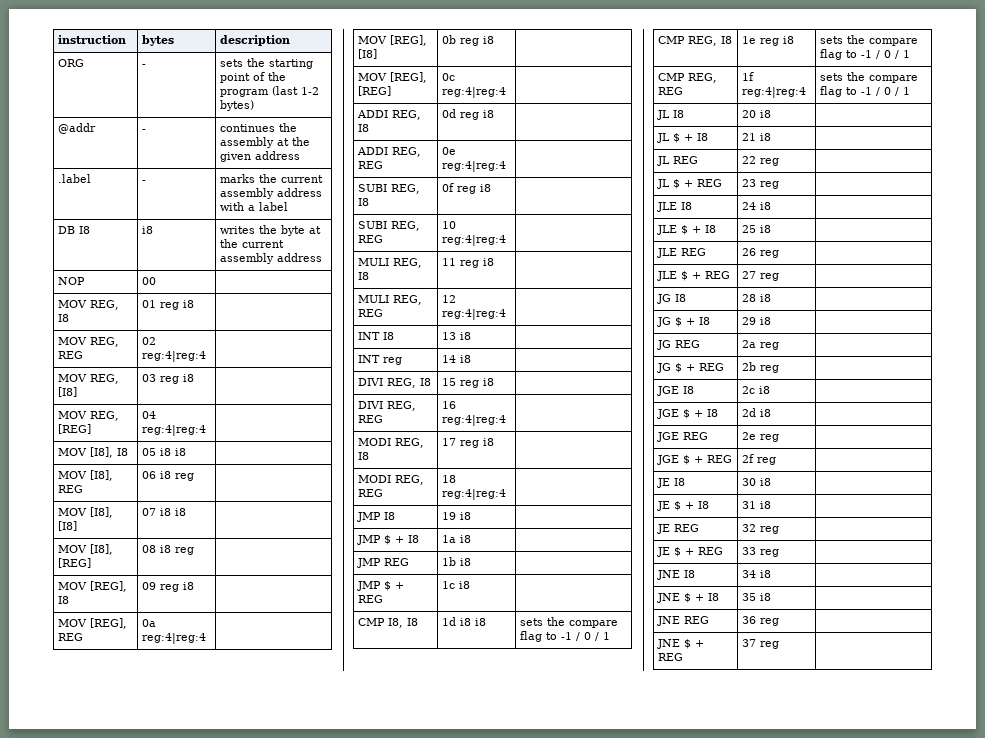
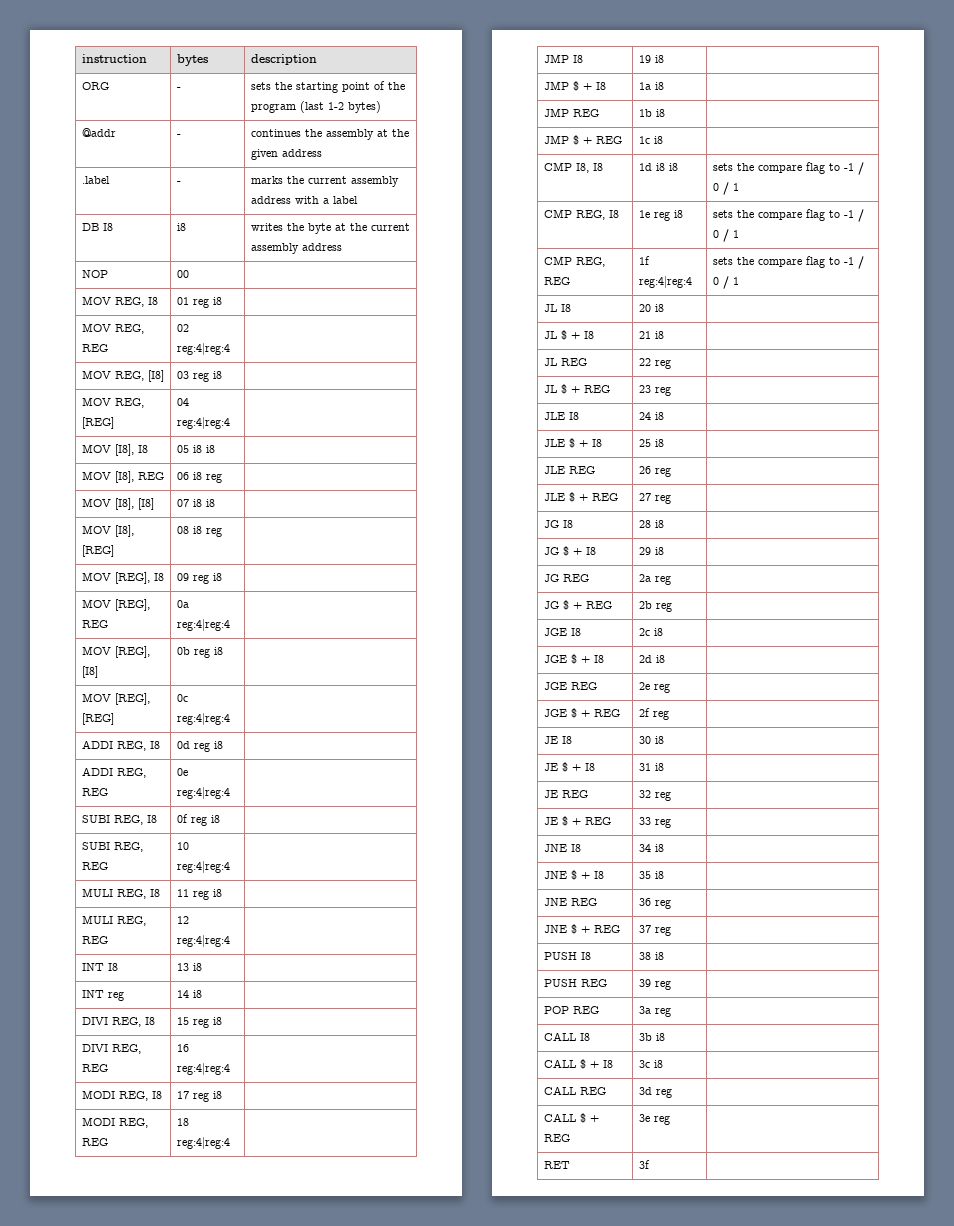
(780, 645) none -> [543,952,591,960] [638,952,664,960] [543,979,607,987] [638,979,671,990] [543,1006,599,1014] [638,1006,671,1017] [543,1032,590,1041] [638,1033,665,1041] [543,1059,613,1069] [638,1060,663,1068] [543,1086,606,1095] [638,1087,672,1098] [543,1113,599,1123] [543,1134,570,1142] [638,1114,670,1125] [543,1161,570,1169] [638,1160,650,1169] // PUSH I8 | 38 i8 | // PUSH REG | 39 reg | // POP REG | 3a reg | // CALL I8 | 3b i8 | // CALL $ + I8 | 3c i8 | // CALL REG | 3d reg | // CALL $ + REG | 3e reg | // RET | 3f |

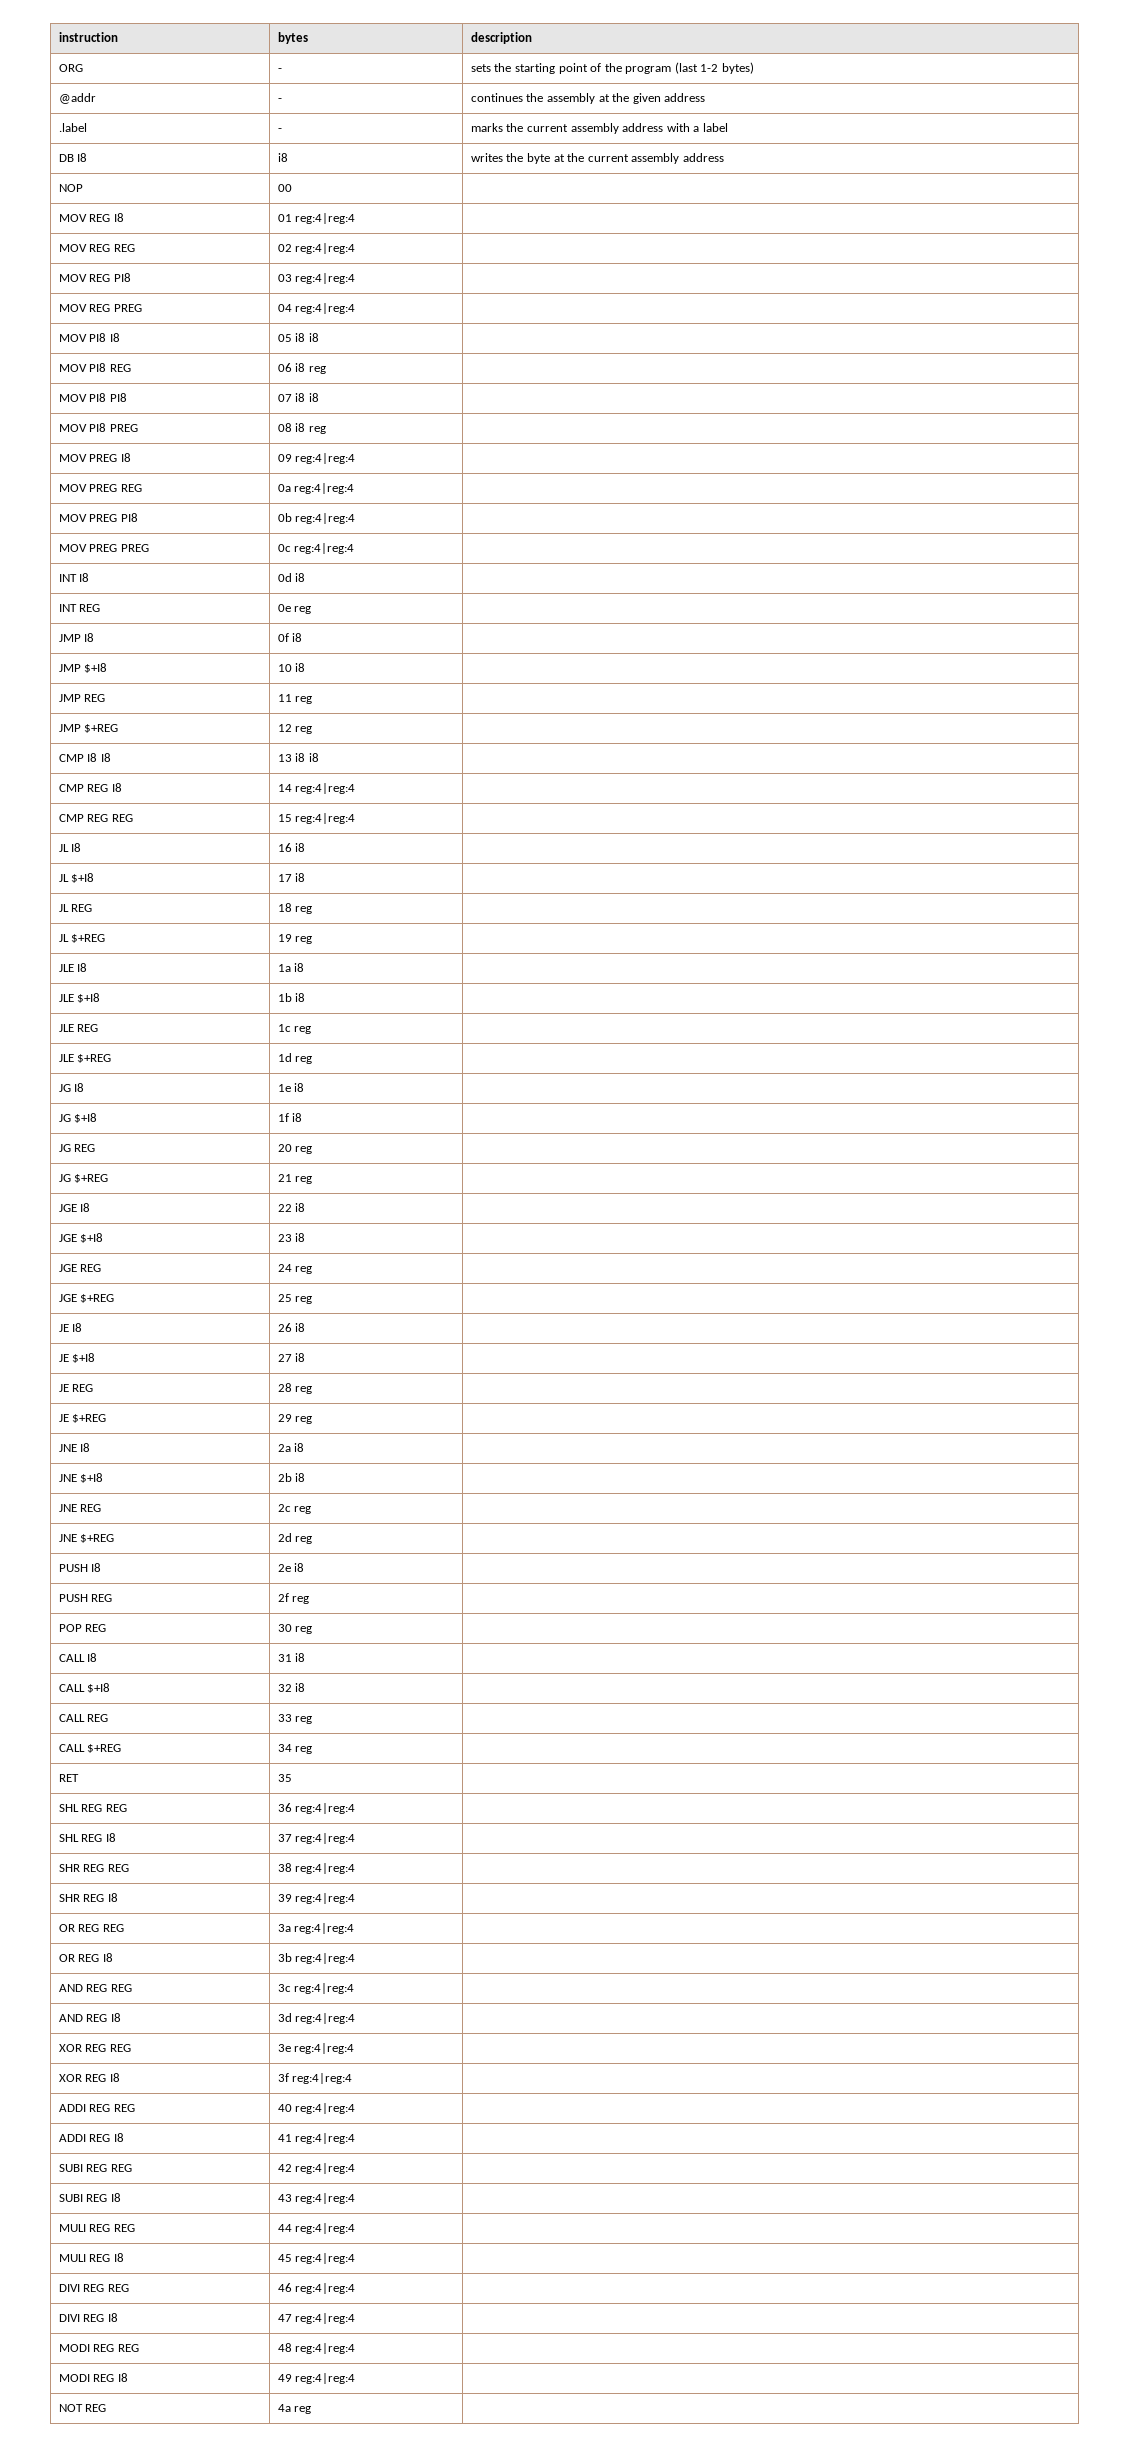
[114,297,144,307] REG, -> [89,214,111,222] REG
[192,297,222,308] [81,323,144,334] reg i8 | // MOV REG, -> [295,213,356,224] [58,244,111,252] reg:4|reg:4 | // MOV REG
[114,370,164,382] REG, [I8] -> [89,273,131,282] REG PI8
[192,371,222,382] [81,397,144,408] [81,417,114,429] reg i8 | // MOV REG, [REG] -> [295,273,356,284] [58,304,142,312] reg:4|reg:4 | // MOV REG PREG
[114,444,134,456] [I8], -> [89,333,107,342] PI8
[114,471,134,483] [I8], -> [89,363,107,372] PI8
[114,498,154,510] [I8], [I8] -> [89,393,127,402] PI8 PI8
[114,525,134,537] [81,545,114,557] [I8], [REG] -> [89,423,138,432] PI8 PREG
[114,572,150,584] [REG], -> [89,454,118,462] PREG
[192,573,222,584] [81,599,150,611] reg i8 | // MOV [REG], -> [295,453,356,464] [58,484,118,492] reg:4|reg:4 | // MOV PREG
[114,646,150,658] [81,666,98,678] [REG], [I8] -> [89,513,138,522] PREG PI8
[193,647,223,658] [81,693,150,705] [81,713,114,725] reg i8 | // MOV [REG], [REG] -> [295,513,356,524] [58,544,149,552] reg:4|reg:4 | // MOV PREG PREG
[81,740,160,751] [176,741,223,752] [81,767,146,778] [81,788,108,796] [176,768,188,776] [176,787,230,799] [81,815,157,825] [176,814,220,826] [81,842,143,852] [81,862,108,870] [176,842,189,850] [176,861,230,873] [81,888,160,899] [176,889,222,900] [81,915,146,926] [81,936,108,944] [176,916,189,924] [176,935,230,947] // ADDI REG, I8 | 0d reg i8 | // ADDI REG, REG | 0e reg:4|reg:4 | // SUBI REG, I8 | 0f reg i8 | // SUBI REG, REG | 10 reg:4|reg:4 | // MULI REG, I8 | 11 reg i8 | // MULI REG, REG | 12 reg:4|reg:4 | -> (355, 548) none
[176,963,189,971] 13 -> [277,573,292,582] 0d
[107,991,124,1001] [176,990,202,998] [81,1017,155,1027] [176,1017,222,1028] [81,1044,141,1054] [81,1064,108,1072] [176,1044,189,1052] [176,1063,230,1075] [81,1090,162,1101] [176,1091,222,1102] [81,1117,148,1128] [81,1138,108,1146] [176,1118,189,1126] [176,1137,230,1149] reg | 14 i8 | // DIVI REG, I8 | 15 reg i8 | // DIVI REG, REG | 16 reg:4|reg:4 | // MODI REG, I8 | 17 reg i8 | // MODI REG, REG | 18 reg:4|reg:4 -> [79,604,101,612] [277,604,312,614] REG | 0e reg
[638,55,664,63] [543,81,592,91] 19 i8 | // JMP $ + -> [277,633,303,642] [58,663,108,673] [277,663,306,672] [58,694,106,702] [277,694,313,704] [58,724,119,733] [277,724,313,734] [58,753,111,762] [277,753,319,762] [58,783,122,792] [277,783,356,794] [58,814,133,822] [277,813,356,824] [58,843,82,852] [277,843,306,852] [58,873,95,883] [277,873,306,882] [58,904,93,912] [277,903,313,914] [58,934,106,943] [277,934,313,944] [58,964,74,972] 0f i8 | // JMP $+I8 | 10 i8 | // JMP REG | 11 reg | // JMP $+REG | 12 reg | // CMP I8 I8 | 13 i8 i8 | // CMP REG I8 | 14 reg:4|reg:4 | // CMP REG REG | 15 reg:4|reg:4 | // JL I8 | 16 i8 | // JL $+I8 | 17 i8 | // JL REG | 18 reg | // JL $+REG | 19 reg | // JLE
[543,108,599,117] JMP REG -> [58,993,101,1003] JLE $+I8
[543,135,622,145] [638,136,663,144] [543,162,603,173] [638,163,678,171] [712,162,864,175] [712,182,739,195] [543,209,619,220] [638,210,683,221] [712,209,864,222] [712,229,739,242] [543,256,605,267] [543,277,570,285] [638,256,650,265] [638,276,692,288] [712,256,864,269] [712,276,739,289] [543,304,571,312] [638,304,664,312] [543,330,594,340] [638,331,664,339] [543,358,587,366] [638,358,671,369] [543,384,610,394] [638,385,671,396] [543,412,579,420] [638,412,664,420] [543,438,602,448] [638,439,664,447] // JMP $ + REG | 1c i8 | // CMP I8, I8 | 1d i8 i8 | sets the compare flag to -1 / 0 / 1 // CMP REG, I8 | 1e reg i8 | sets the compare flag to -1 / 0 / 1 // CMP REG, REG | 1f reg:4|reg:4 | sets the compare flag to -1 / 0 / 1 // JL I8 | 20 i8 | // JL $ + I8 | 21 i8 | // JL REG | 22 reg | // JL $ + REG | 23 reg | // JLE I8 | 24 i8 | // JLE $ + I8 | 25 i8 | -> (306, 997) none
[638,466,671,477] [543,492,618,502] [638,493,651,501] 26 reg | // JLE $ + REG | 27 -> [277,1024,312,1034] [58,1054,112,1063] [277,1053,292,1062] 1c reg | // JLE $+REG | 1d
[638,520,664,528] [543,546,596,556] [638,547,651,555] 28 i8 | // JG $ + I8 | 29 -> [277,1083,305,1092] [58,1113,98,1123] [277,1113,289,1122] 1e i8 | // JG $+I8 | 1f
[638,574,671,585] [543,600,612,610] [638,601,652,609] 2a reg | // JG $ + REG | 2b -> [277,1144,313,1154] [58,1174,109,1183] [277,1174,292,1182] 20 reg | // JG $+REG | 21
[638,628,663,636] [543,654,604,664] [638,655,652,663] 2c i8 | // JGE $ + I8 | 2d -> [277,1203,306,1212] [58,1233,104,1243] [277,1234,292,1242] 22 i8 | // JGE $+I8 | 23
[638,682,670,693] [543,708,590,718] 2e reg | // JGE $ + -> [277,1264,313,1274] [58,1294,115,1303] [277,1294,313,1304] [58,1323,83,1332] [277,1323,306,1332] [58,1353,96,1363] [277,1353,306,1362] [58,1384,94,1392] [277,1383,313,1394] [58,1414,107,1423] [277,1414,313,1424] [58,1443,91,1452] [277,1443,305,1452] [58,1473,104,1483] [277,1473,306,1482] [58,1504,102,1512] [277,1504,312,1514] [58,1534,115,1543] [277,1533,313,1544] [58,1563,102,1572] [277,1563,305,1572] [58,1594,88,1602] 24 reg | // JGE $+REG | 25 reg | // JE I8 | 26 i8 | // JE $+I8 | 27 i8 | // JE REG | 28 reg | // JE $+REG | 29 reg | // JNE I8 | 2a i8 | // JNE $+I8 | 2b i8 | // JNE REG | 2c reg | // JNE $+REG | 2d reg | // PUSH I8 | 2e i8 | // PUSH
[543,736,572,744] JE I8 -> [58,1624,107,1632] POP REG
[654,736,664,744] [543,762,581,772] i8 | // JE $ + -> [295,1626,313,1634] [58,1654,85,1662] reg | // CALL
[543,790,588,798] JE REG -> [58,1683,111,1693] CALL $+I8
[654,791,671,801] [543,816,581,826] reg | // JE $ + -> [295,1683,306,1692] [58,1714,85,1722] i8 | // CALL
[543,844,581,852] JNE I8 -> [58,1744,122,1753] CALL $+REG
[654,844,664,852] [543,870,604,880] [638,871,664,879] [543,898,597,906] [638,898,671,909] [543,924,620,934] [638,925,671,936] [543,952,591,960] [638,952,664,960] [543,979,607,987] [638,979,671,990] [543,1006,599,1014] [638,1006,671,1017] [543,1032,590,1041] [638,1033,665,1041] [543,1059,613,1069] [638,1060,663,1068] [543,1086,606,1095] [638,1087,672,1098] [543,1113,599,1123] [543,1134,570,1142] [638,1114,670,1125] [543,1161,570,1169] [638,1160,650,1169] i8 | // JNE $ + I8 | 35 i8 | // JNE REG | 36 reg | // JNE $ + REG | 37 reg | // PUSH I8 | 38 i8 | // PUSH REG | 39 reg | // POP REG | 3a reg | // CALL I8 | 3b i8 | // CALL $ + I8 | 3c i8 | // CALL REG | 3d reg | // CALL $ + REG | 3e reg | // RET | 3f -> [295,1746,313,1754] [58,1774,79,1782] [277,1774,292,1782] [58,1804,127,1812] [277,1803,356,1814] [58,1833,116,1842] [277,1833,356,1844] [58,1864,129,1872] [277,1863,356,1874] [58,1893,118,1902] [277,1893,356,1904] [58,1924,124,1932] [277,1923,355,1934] [58,1953,113,1962] [277,1953,356,1964] [58,1984,132,1992] [277,1983,355,1994] [58,2013,121,2022] [277,2013,356,2024] [58,2044,131,2052] [277,2043,355,2054] [58,2073,120,2082] [277,2073,353,2084] [58,2104,135,2112] [277,2103,356,2114] [58,2133,124,2142] [277,2133,356,2144] [58,2164,132,2172] [277,2163,356,2174] [58,2193,121,2202] [277,2193,356,2204] [58,2224,135,2232] [277,2223,356,2234] [58,2253,124,2262] [277,2253,356,2264] [58,2284,129,2292] [277,2283,356,2294] [58,2313,118,2322] [277,2313,356,2324] [58,2344,139,2352] [277,2343,356,2354] [58,2373,128,2382] [277,2373,356,2384] [58,2404,107,2412] [277,2404,312,2414] reg | // RET | 35 | // SHL REG REG | 36 reg:4|reg:4 | // SHL REG I8 | 37 reg:4|reg:4 | // SHR REG REG | 38 reg:4|reg:4 | // SHR REG I8 | 39 reg:4|reg:4 | // OR REG REG | 3a reg:4|reg:4 | // OR REG I8 | 3b reg:4|reg:4 | // AND REG REG | 3c reg:4|reg:4 | // AND REG I8 | 3d reg:4|reg:4 | // XOR REG REG | 3e reg:4|reg:4 | // XOR REG I8 | 3f reg:4|reg:4 | // ADDI REG REG | 40 reg:4|reg:4 | // ADDI REG I8 | 41 reg:4|reg:4 | // SUBI REG REG | 42 reg:4|reg:4 | // SUBI REG I8 | 43 reg:4|reg:4 | // MULI REG REG | 44 reg:4|reg:4 | // MULI REG I8 | 45 reg:4|reg:4 | // DIVI REG REG | 46 reg:4|reg:4 | // DIVI REG I8 | 47 reg:4|reg:4 | // MODI REG REG | 48 reg:4|reg:4 | // MODI REG I8 | 49 reg:4|reg:4 | // NOT REG | 4a reg

